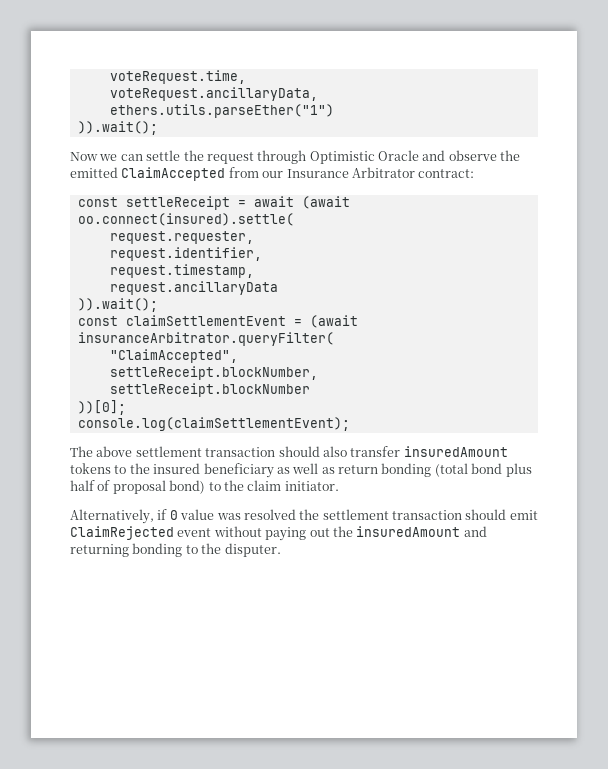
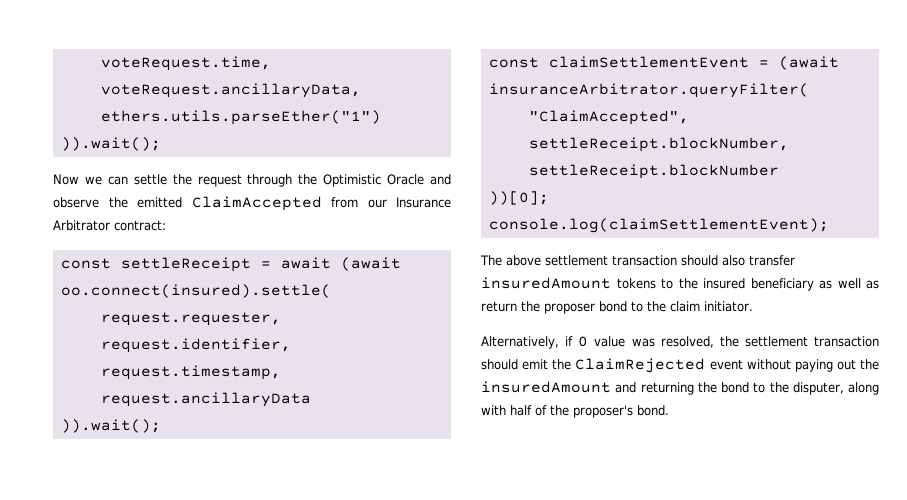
(307, 157) none -> [298,174,318,185] the
[381,463,532,477] [70,480,206,494] bonding (total bond plus half of proposal bond) -> [521,301,627,314] the proposer bond
[243,509,296,520] resolved -> [660,336,714,348] resolved,
(538, 515) none -> [552,359,572,370] the
[132,543,281,557] bonding to the disputer. -> [697,382,879,395] [481,405,669,418] the bond to the disputer, along with half of the proposer's bond.

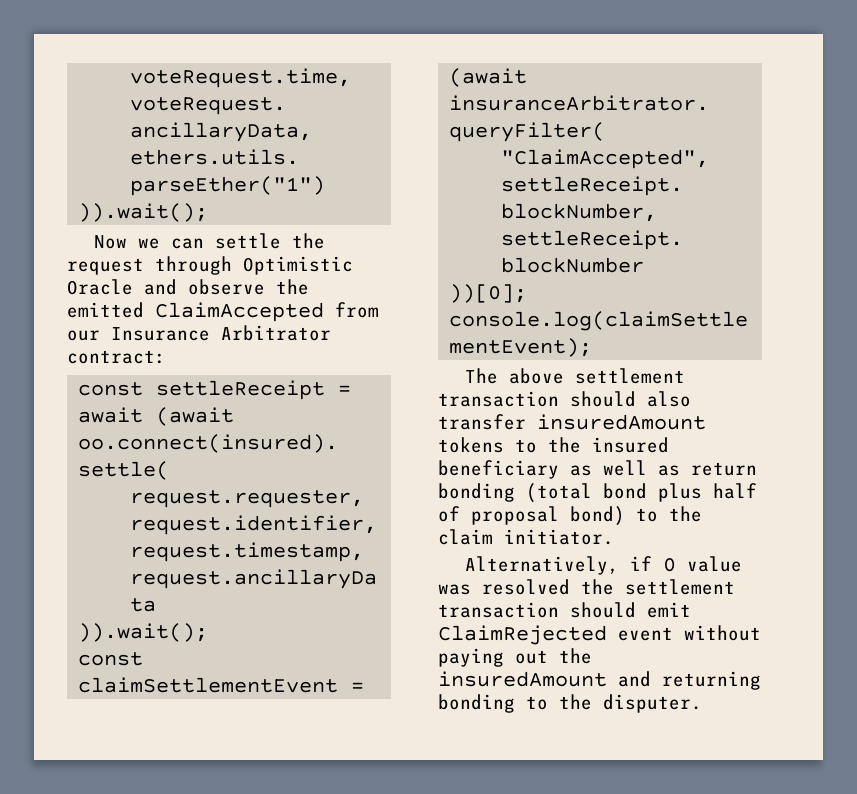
[298,174,318,185] the -> (232, 265) none
[521,301,627,314] the proposer bond -> [438,483,757,503] [438,506,625,526] bonding (total bond plus half of proposal bond)
[660,336,714,348] resolved, -> [482,579,570,595] resolved
[552,359,572,370] the -> (691, 610) none
[697,382,879,395] [481,405,669,418] the bond to the disputer, along with half of the proposer's bond. -> [438,694,702,713] bonding to the disputer.

